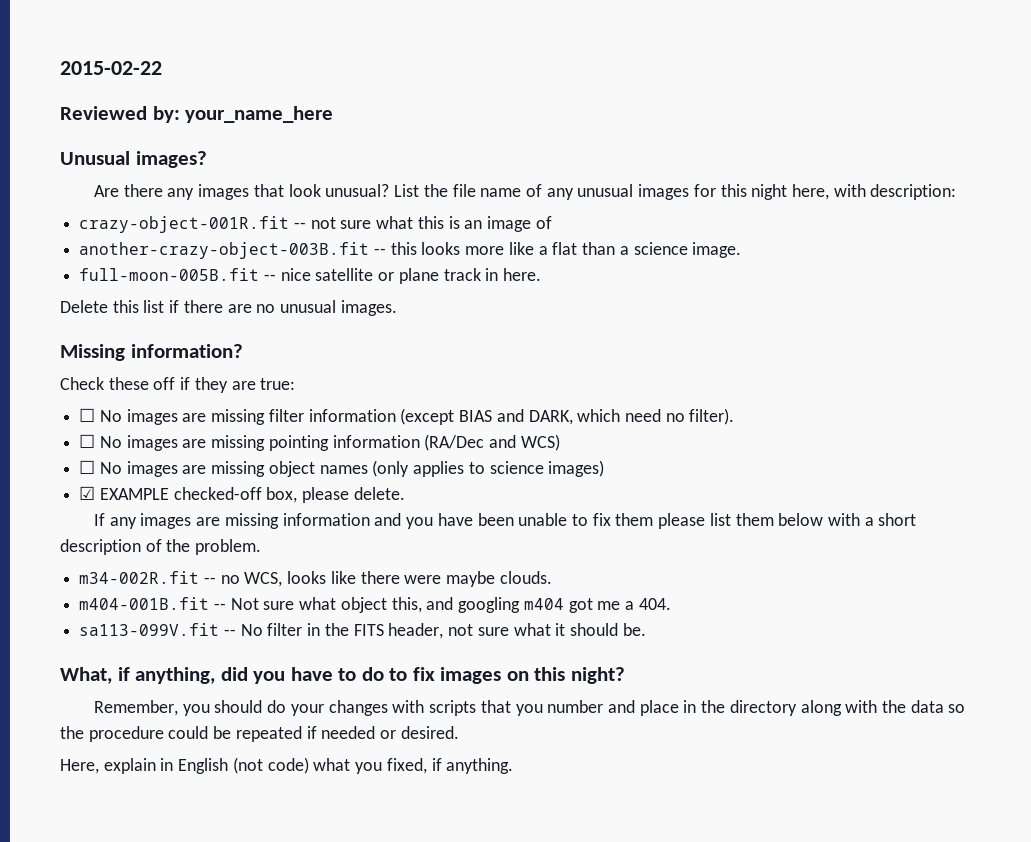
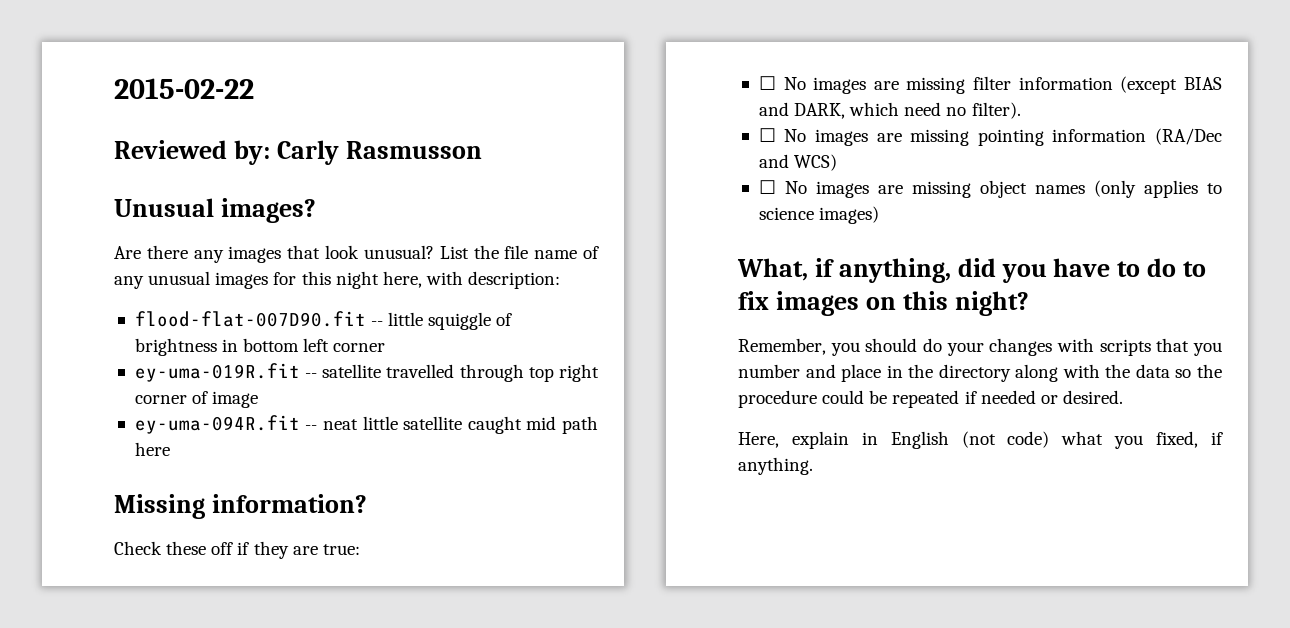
[185,106,334,123] your_name_here -> [276,140,482,165] Carly Rasmusson
[79,216,552,233] [79,242,742,259] [79,268,542,284] [60,300,397,316] crazy-object-001R.fit -- not sure what this is an image of // another-crazy-object-003B.fit -- this looks more like a flat than a science image. // full-moon-005B.fit -- nice satellite or plane track in here. // Delete this list if there are no unusual images. -> [134,311,513,330] [134,338,386,356] [134,363,599,382] [134,391,259,408] [134,415,598,434] [134,442,170,456] flood-flat-007D90.fit -- little squiggle of brightness in bottom left corner // ey-uma-019R.fit -- satellite travelled through top right corner of image // ey-uma-094R.fit -- neat little satellite caught mid path here
[79,486,405,503] [93,513,917,529] [60,539,262,555] [79,571,552,587] [79,597,671,613] [79,623,646,639] // ☑ EXAMPLE checked-off box, please delete. // If any images are missing information and you have been unable to fix them please list them below with a short description of the problem. // m34-002R.fit -- no WCS, looks like there were maybe clouds. // m404-001B.fit -- Not sure what object this, and googling m404 got me a 404. // sa113-099V.fit -- No filter in the FITS header, not sure what it should be. -> (880, 215) none

